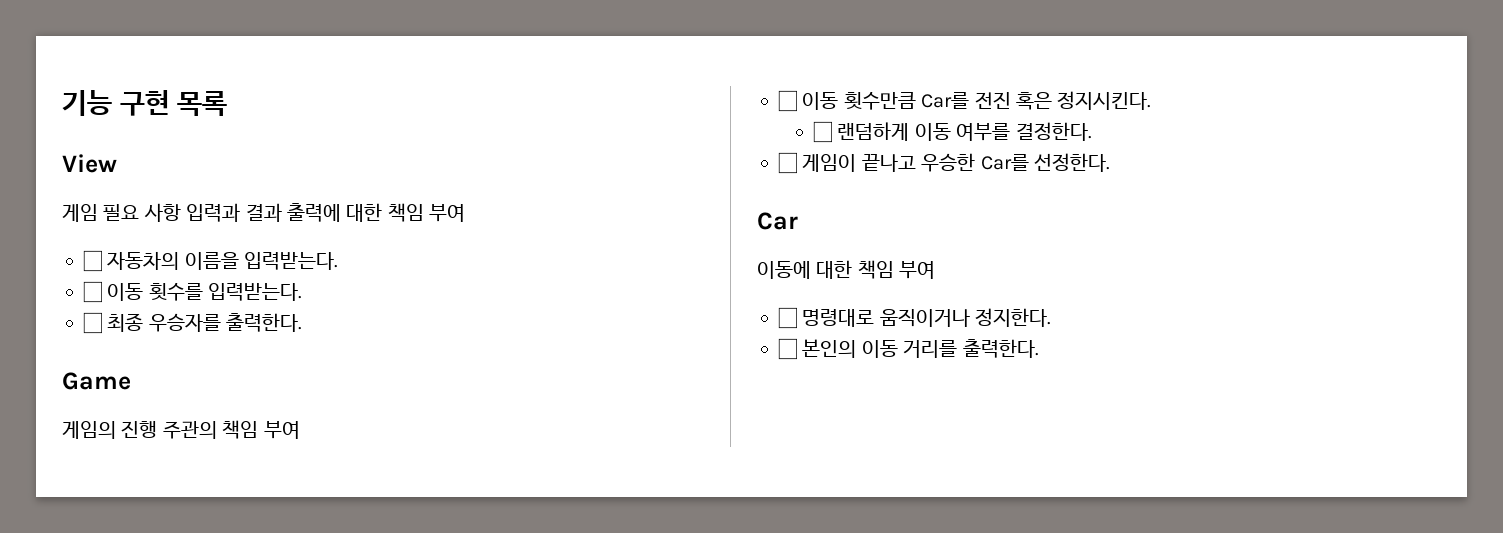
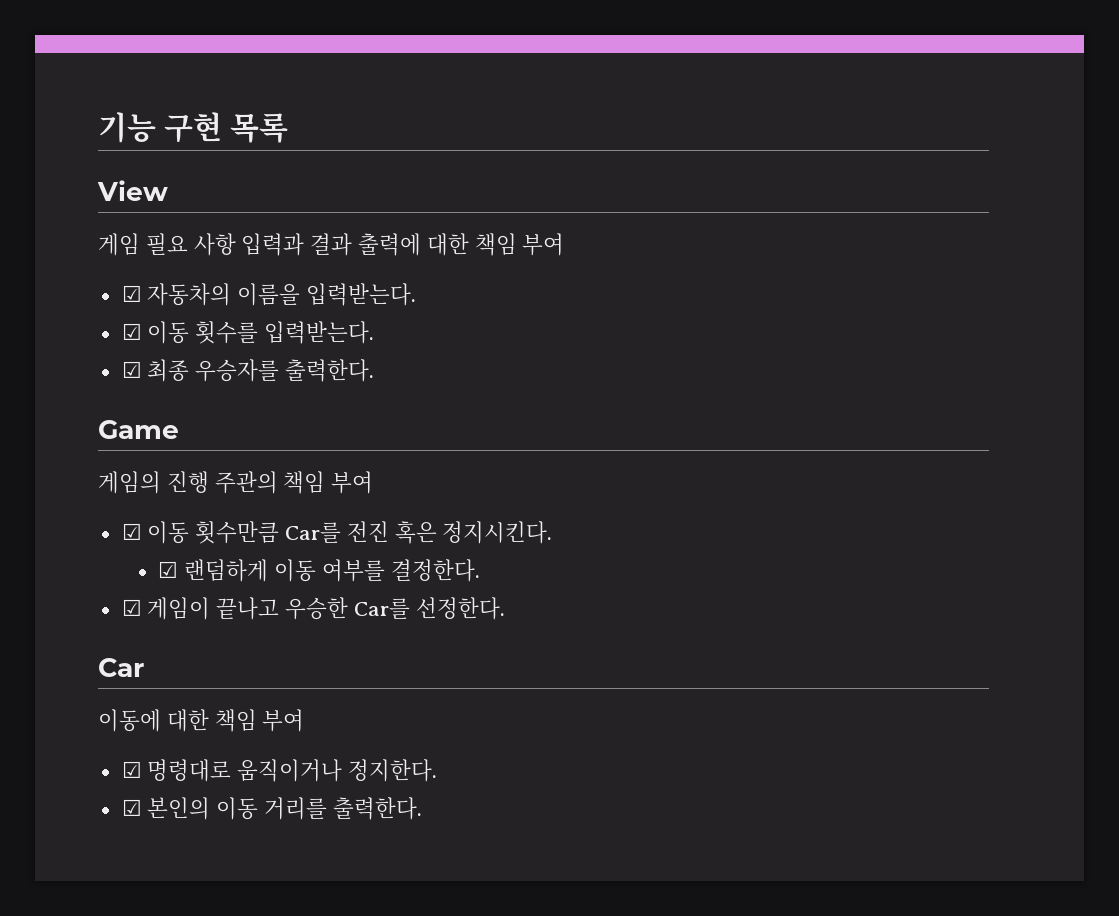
[83,250,102,272] ☐ -> [121,285,142,302] ☑
[83,281,102,303] ☐ -> [121,323,142,340] ☑
[83,312,102,334] ☐ -> [121,361,142,378] ☑
[778,90,797,112] ☐ -> [121,523,142,540] ☑
[813,121,833,143] ☐ -> [158,561,179,578] ☑
[778,152,797,174] ☐ -> [121,599,142,616] ☑
[778,307,797,329] ☐ -> [121,761,142,778] ☑
[778,338,797,360] ☐ -> [121,799,142,816] ☑

